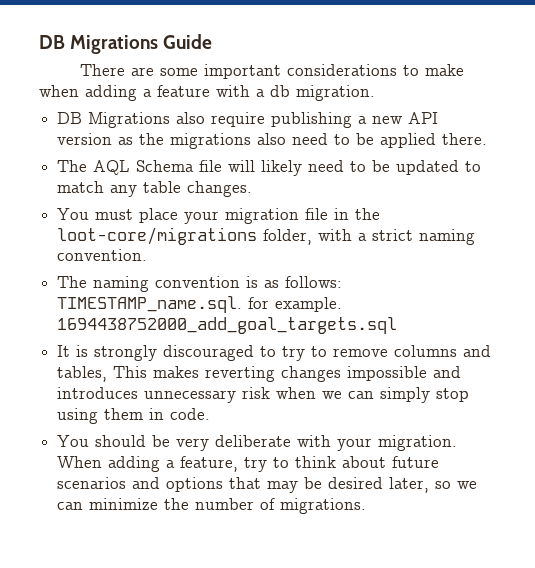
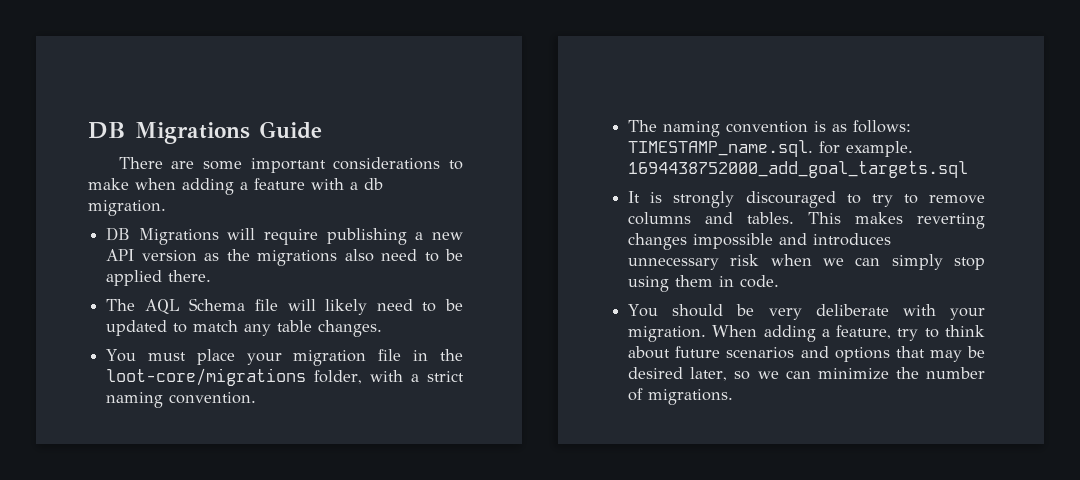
[176,112,206,124] also -> [227,228,256,240] will
[57,366,108,382] tables, -> [747,212,795,224] tables.

